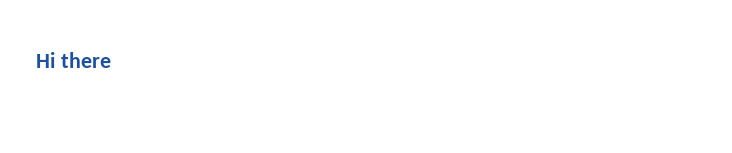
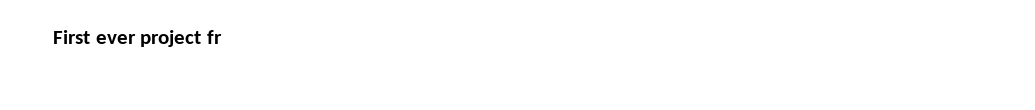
[36,52,111,68] Hi there -> [53,30,222,47] First ever project fr

